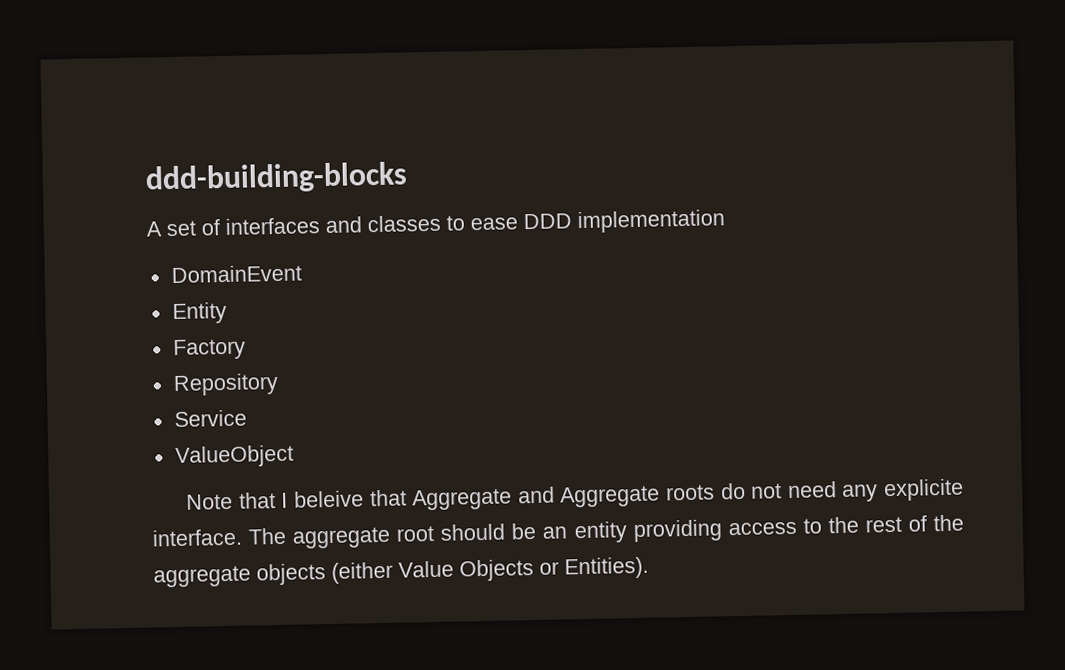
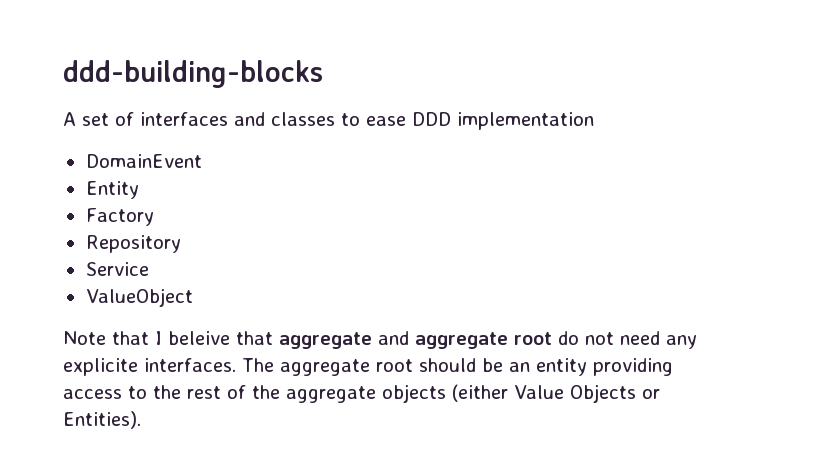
[412,484,716,511] Aggregate and Aggregate roots -> [279,331,552,349] aggregate and aggregate root
[152,528,243,547] interface. -> [144,358,236,372] interfaces.

